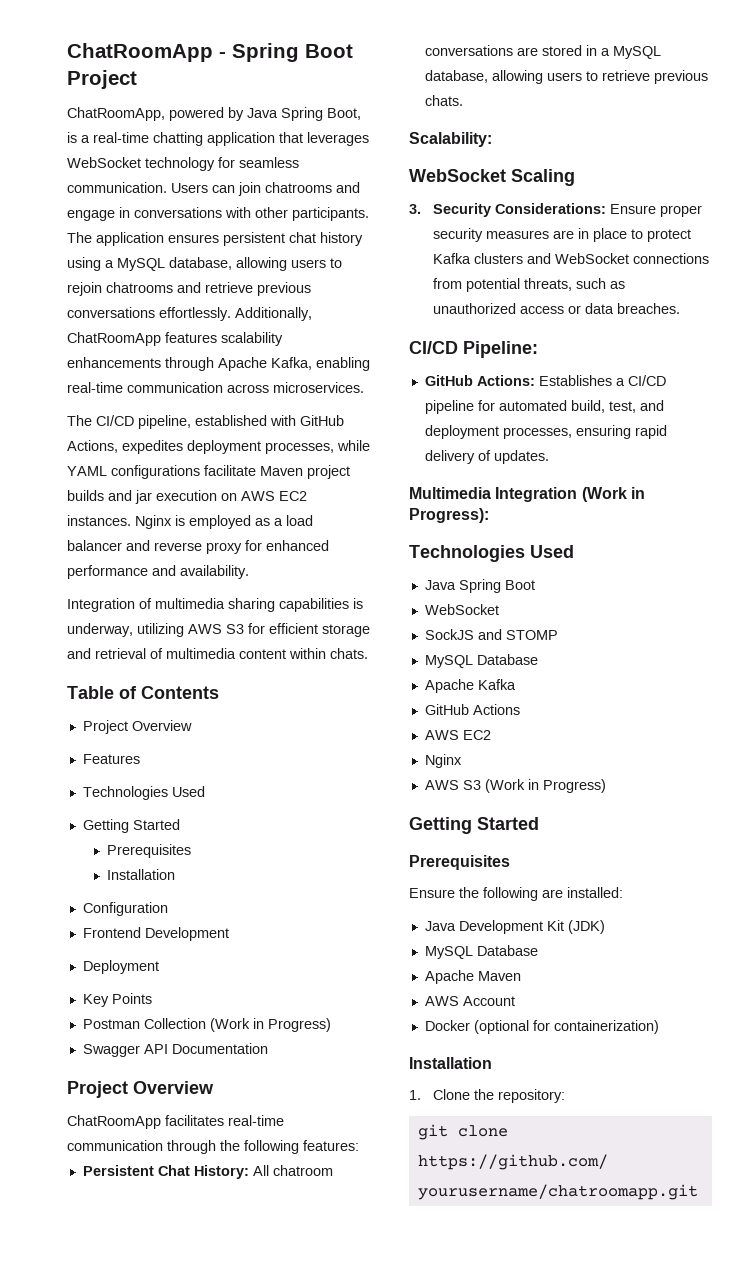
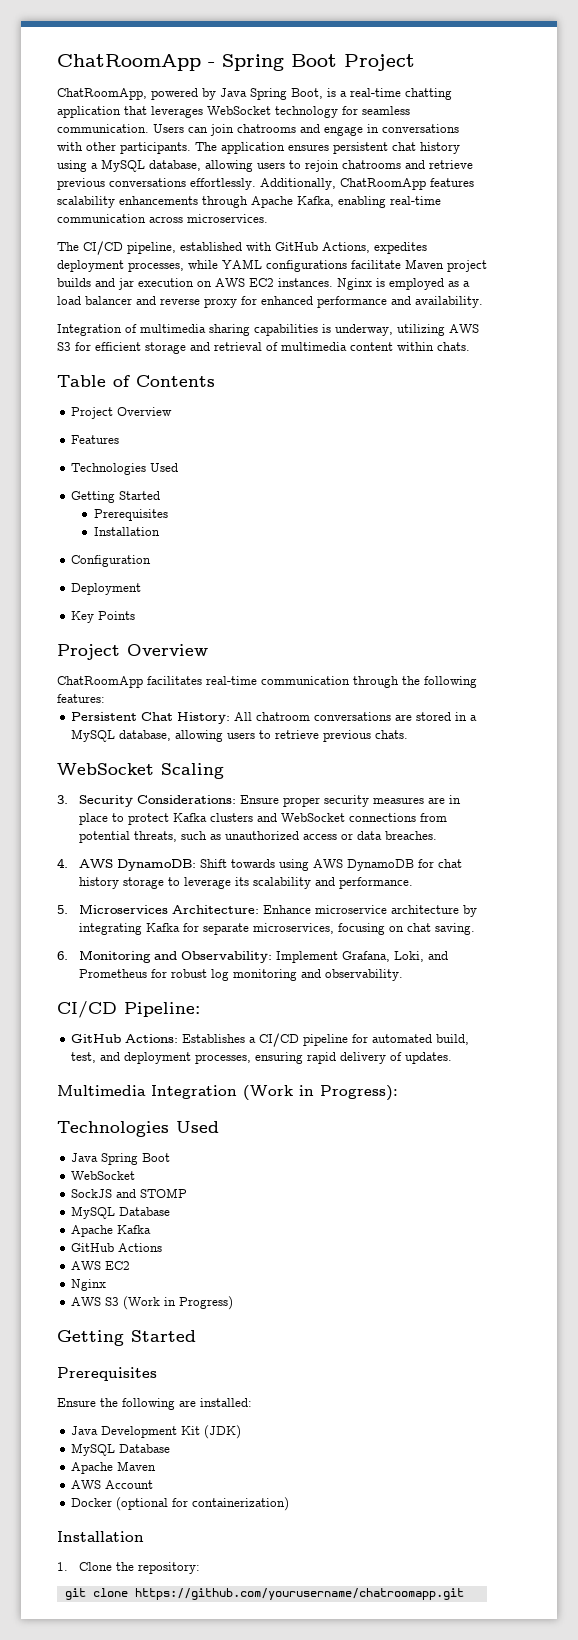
[82,927,229,941] // Frontend Development -> (152, 561) none
[82,1018,331,1032] [82,1043,268,1057] // Postman Collection (Work in Progress) // Swagger API Documentation -> (136, 615) none
[409,132,492,147] // Scalability: -> (409, 734) none
(681, 308) none -> [57,858,463,871] [79,877,414,889] [57,904,478,917] [79,923,476,935] [57,950,449,963] [79,969,404,981] // 4. AWS DynamoDB: Shift towards using AWS DynamoDB for chat history storage to leverage its scalability and performance. // 5. Microservices Architecture: Enhance microservice architecture by integrating Kafka for separate microservices, focusing on chat saving. // 6. Monitoring and Observability: Implement Grafana, Loki, and Prometheus for robust log monitoring and observability.

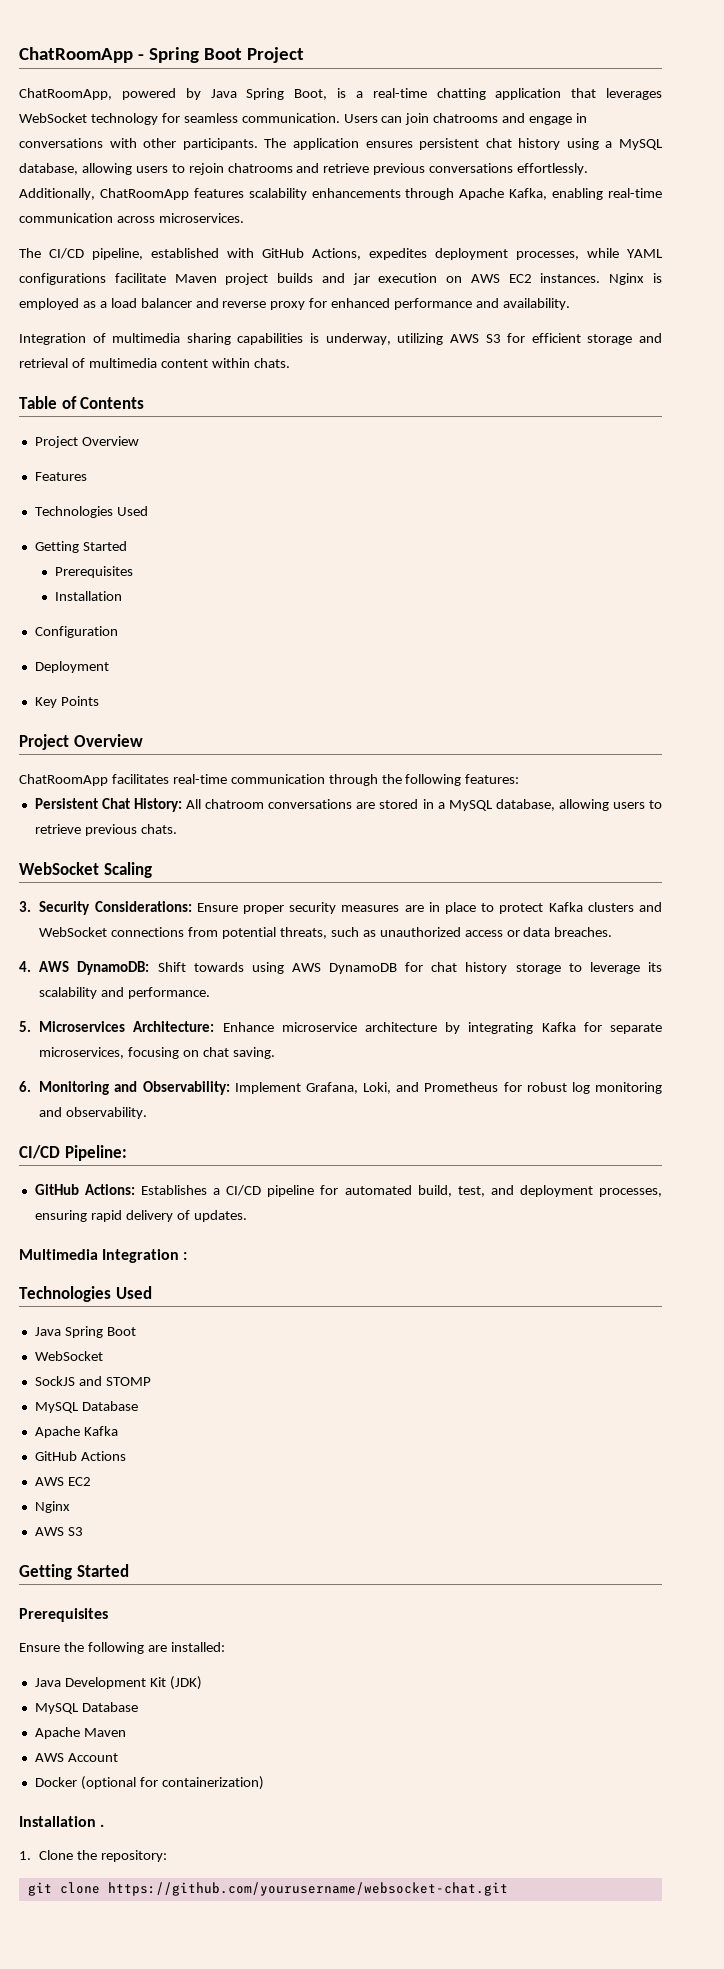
[243,1085,398,1101] (Work in Progress): -> [183,1252,188,1260] :
[123,1296,234,1310] (Work in Progress) -> (83, 1531) none
(144, 1536) none -> [100,1824,105,1827] .
[134,1588,464,1600] https://github.com/yourusername/chatroomapp.git -> [107,1882,508,1896] https://github.com/yourusername/websocket-chat.git

